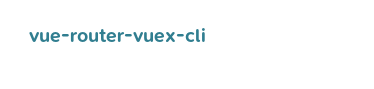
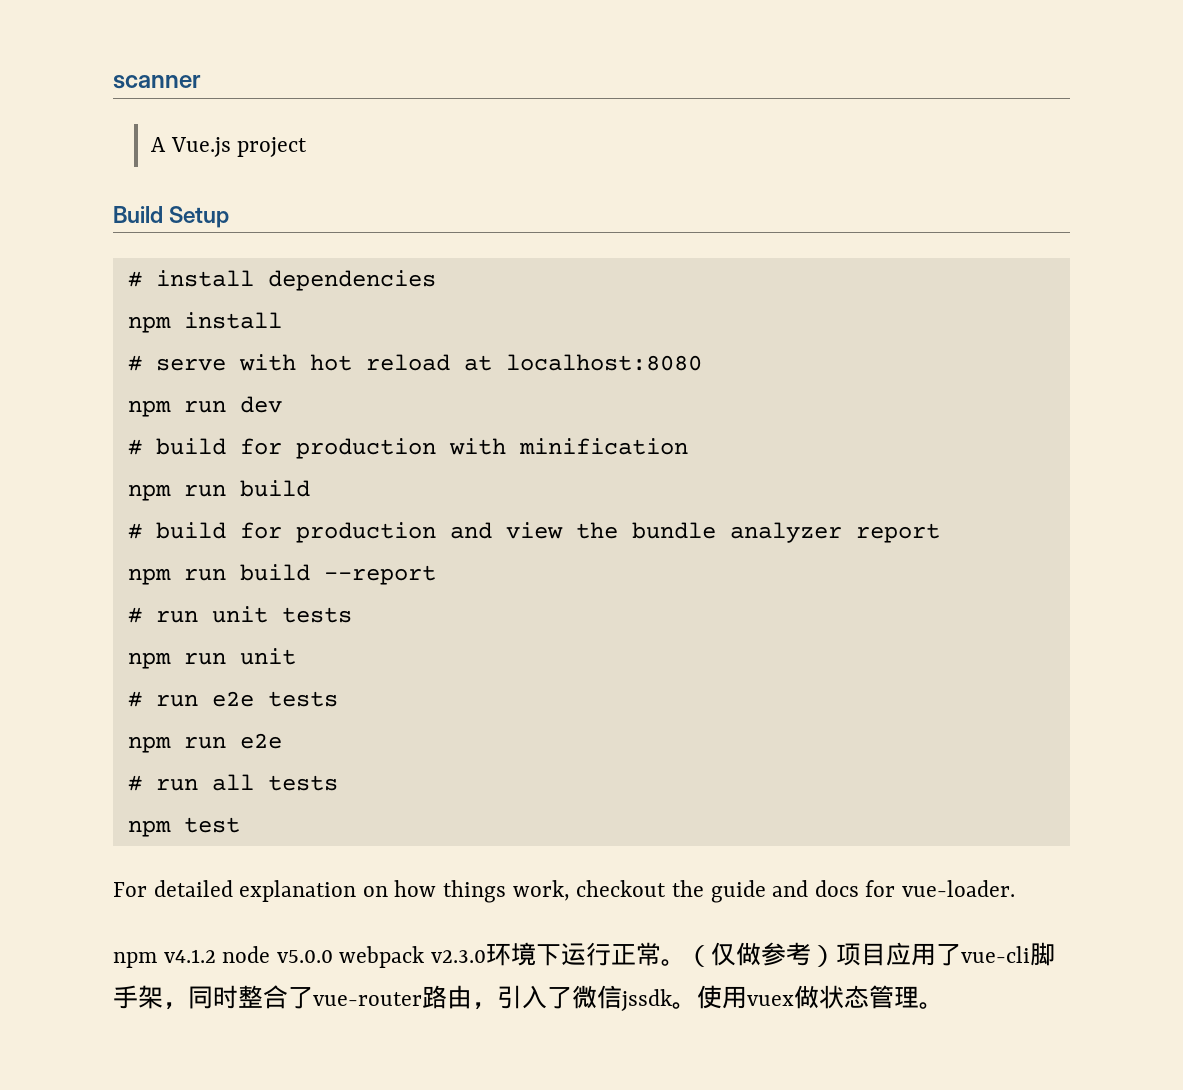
[29,28,206,43] vue-router-vuex-cli -> [113,75,201,89] [151,137,308,157] [113,206,230,228] [127,270,436,291] [127,312,282,333] [127,354,702,371] [127,396,282,417] [127,438,688,459] [127,480,310,501] [127,522,940,543] [127,564,436,585] [127,606,352,623] [127,648,296,669] [127,691,338,707] [127,733,282,753] [127,774,338,791] [127,817,240,837] [113,880,1015,903] [113,942,1056,968] [113,985,944,1011] scanner // A Vue.js project // Build Setup // # install dependencies // npm install // # serve with hot reload at localhost:8080 // npm run dev // # build for production with minification // npm run build // # build for production and view the bundle analyzer report // npm run build --report // # run unit tests // npm run unit // # run e2e tests // npm run e2e // # run all tests // npm test // For detailed explanation on how things work, checkout the guide and docs for vue-loader. // npm v4.1.2 node v5.0.0 webpack v2.3.0环境下运行正常。（仅做参考）项目应用了vue-cli脚手架，同时整合了vue-router路由，引入了微信jssdk。使用vuex做状态管理。

